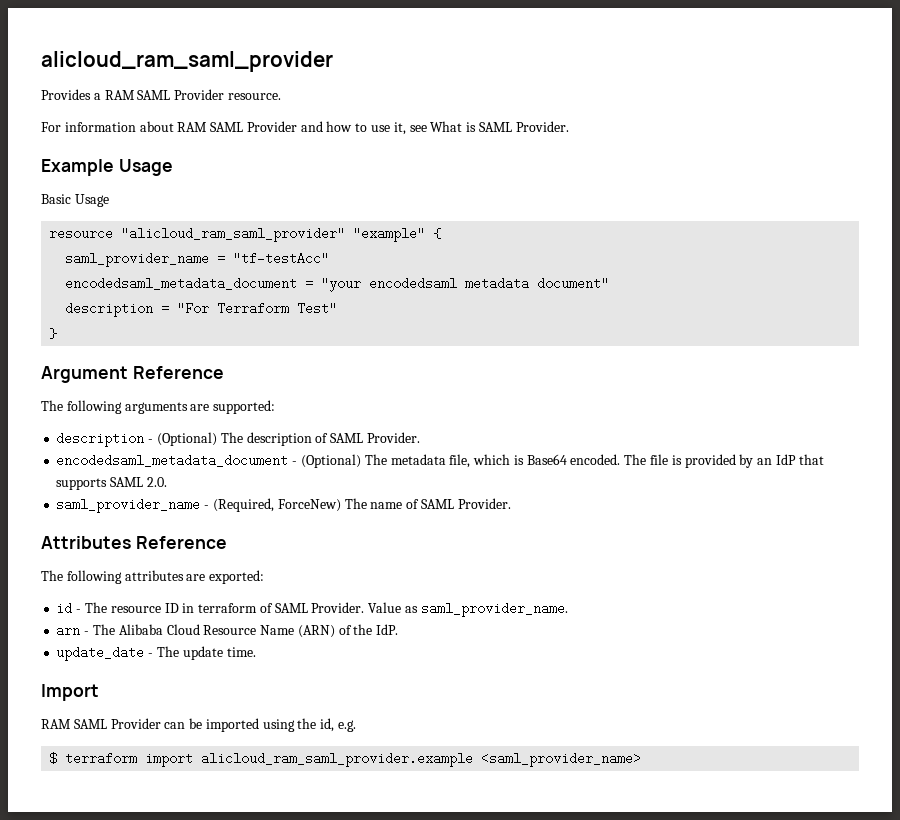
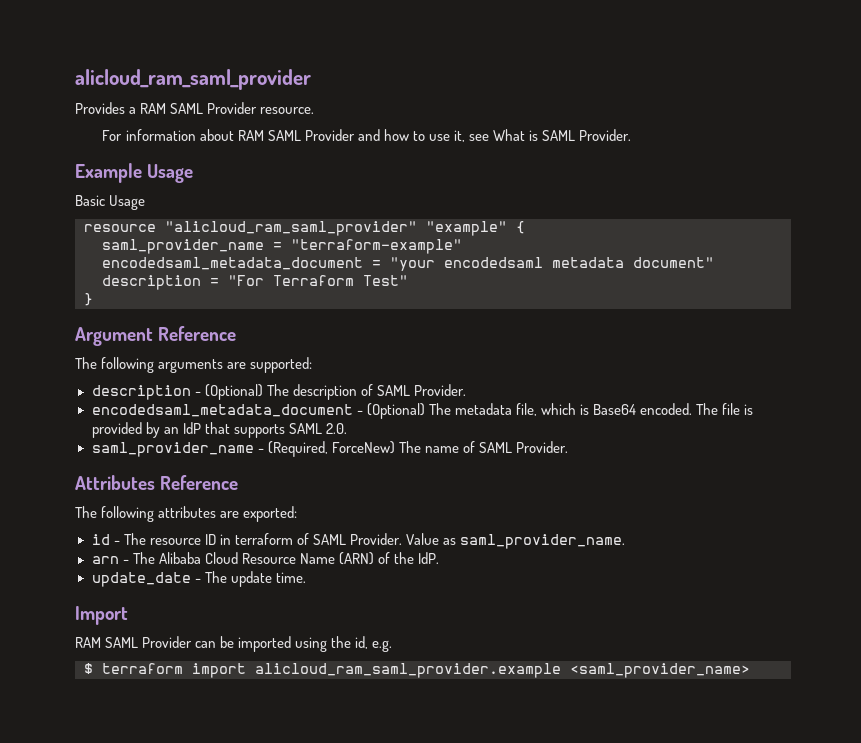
[233,252,330,265] "tf-testAcc" -> [291,239,462,254] "terraform-example"

